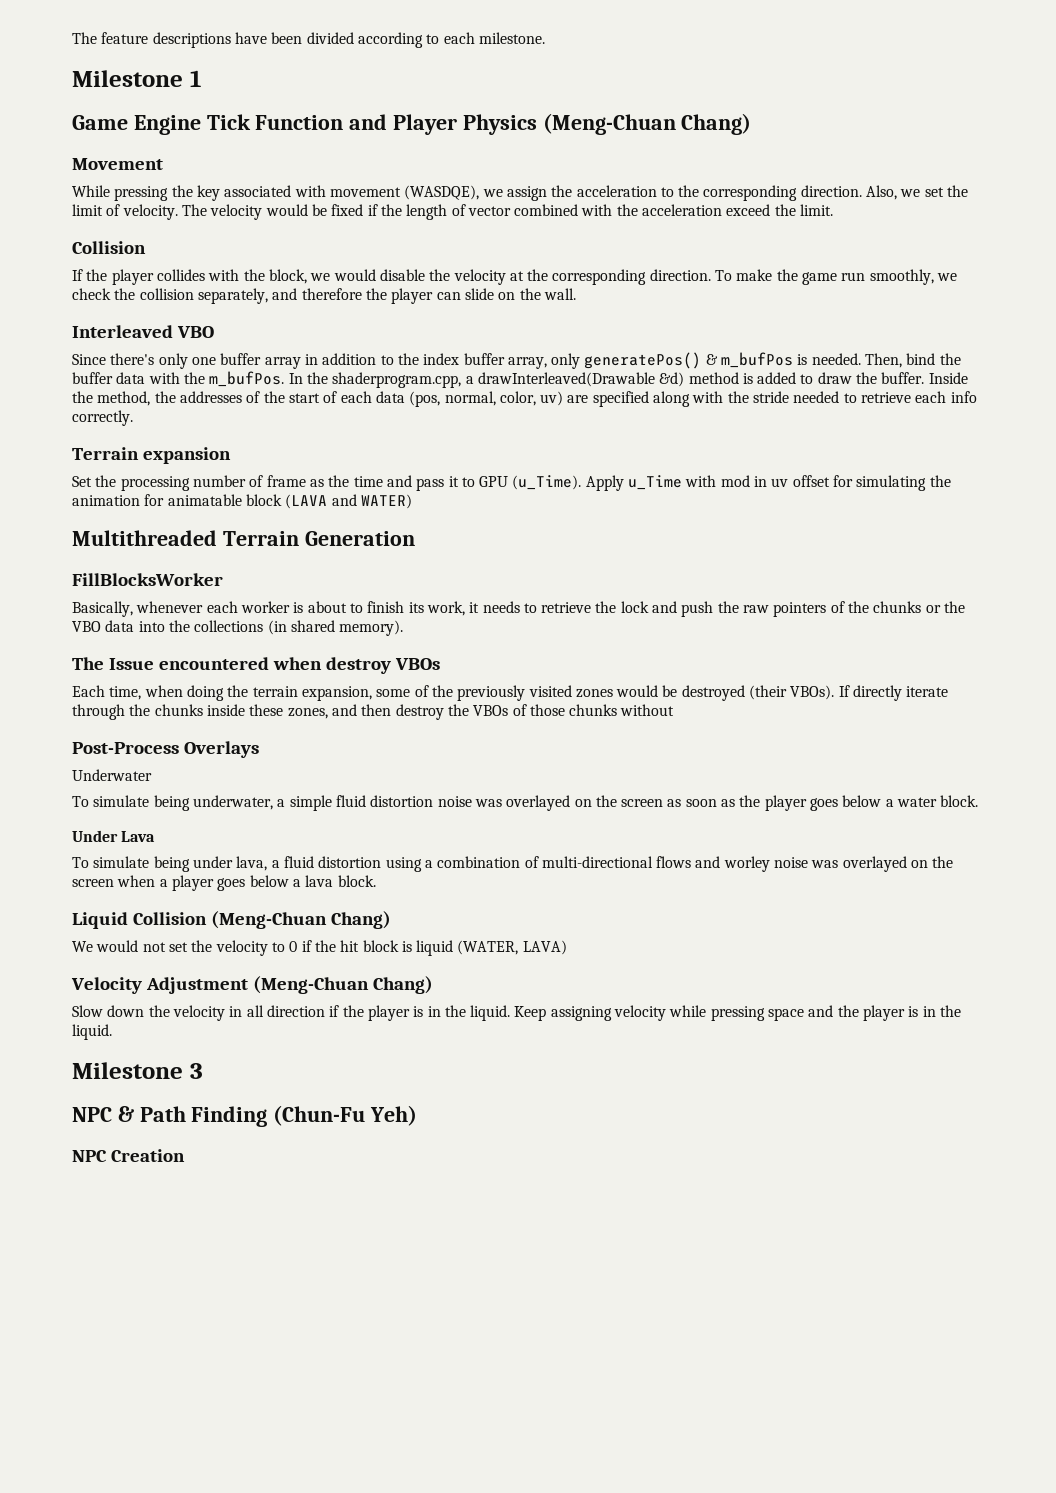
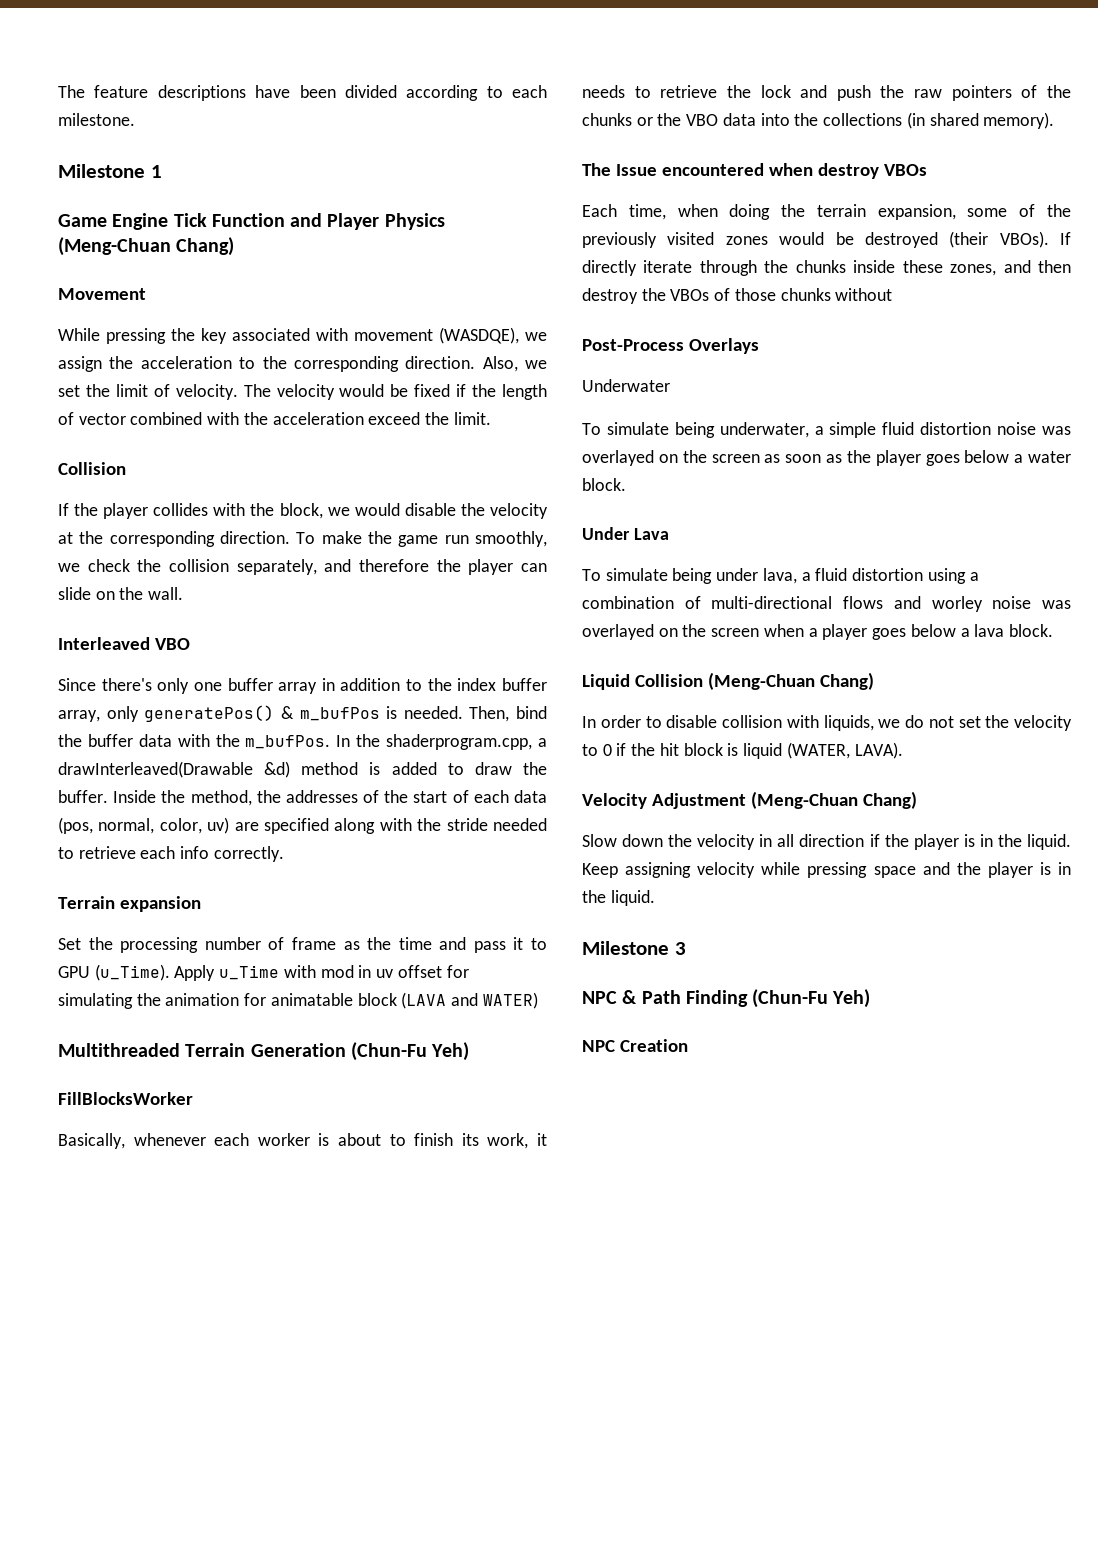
(415, 538) none -> [350,1042,470,1061] (Chun-Fu Yeh)
[72,940,139,952] We would -> [582,715,924,731] In order to disable collision with liquids, we do
[522,940,567,955] LAVA) -> [854,742,903,759] LAVA).

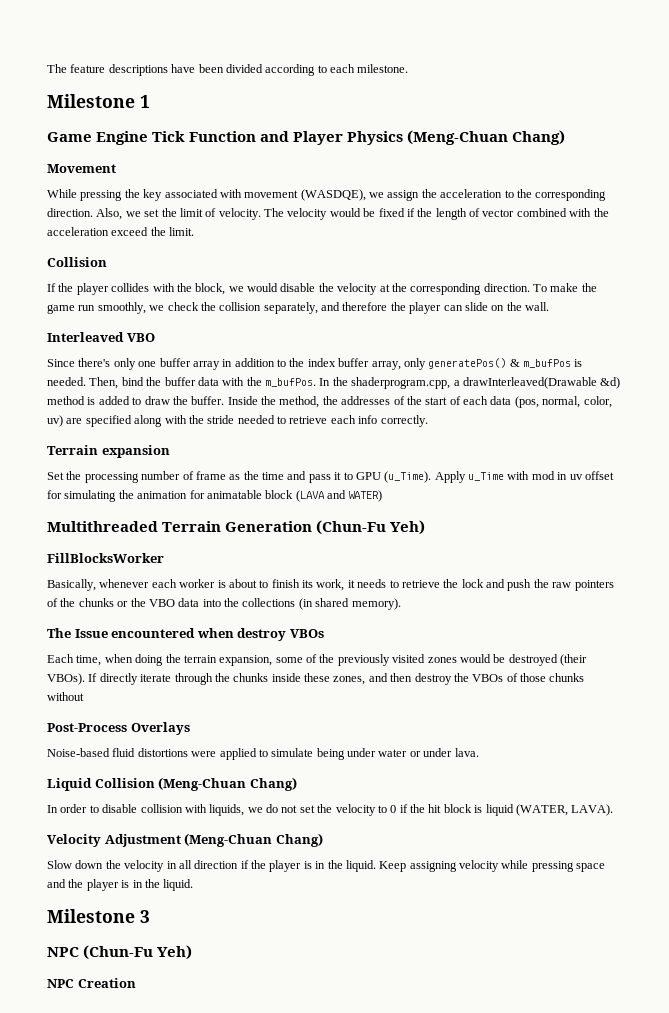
[582,379,670,392] [582,422,1071,438] [582,450,1071,466] [582,478,626,491] [582,527,669,540] [582,568,979,584] [582,596,1071,612] [582,624,1053,640] Underwater // To simulate being underwater, a simple fluid distortion noise was overlayed on the screen as soon as the player goes below a water block. // Under Lava // To simulate being under lava, a fluid distortion using a combination of multi-directional flows and worley noise was overlayed on the screen when a player goes below a lava block. -> [47,748,479,760] Noise-based fluid distortions were applied to simulate being under water or under lava.
[622,990,748,1007] & Path Finding -> (79, 952) none

